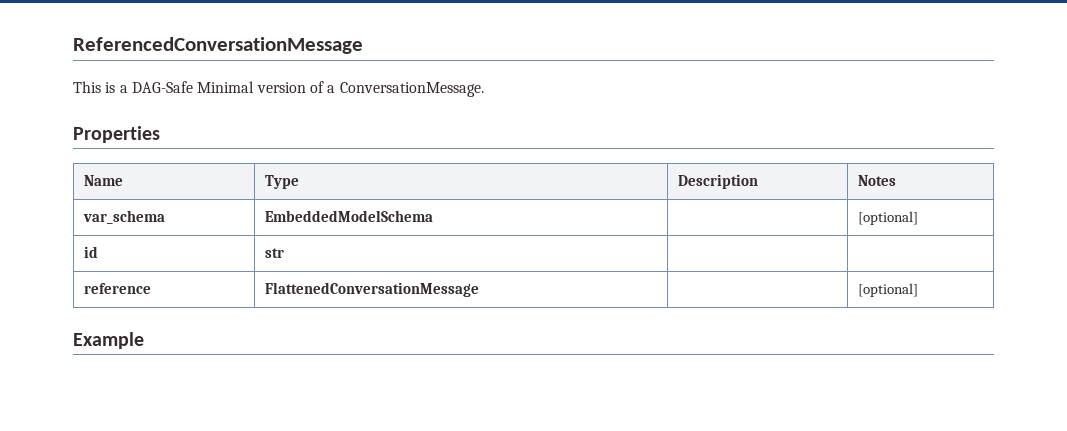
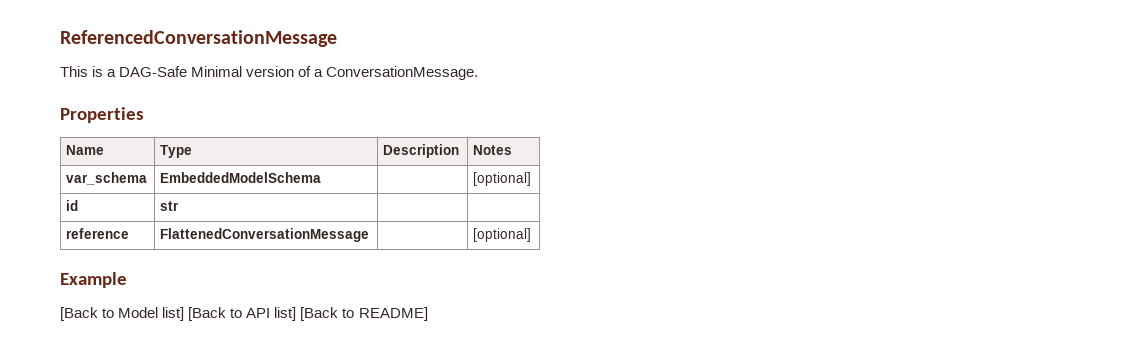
(144, 340) none -> [60,307,428,321] // [Back to Model list] [Back to API list] [Back to README]

